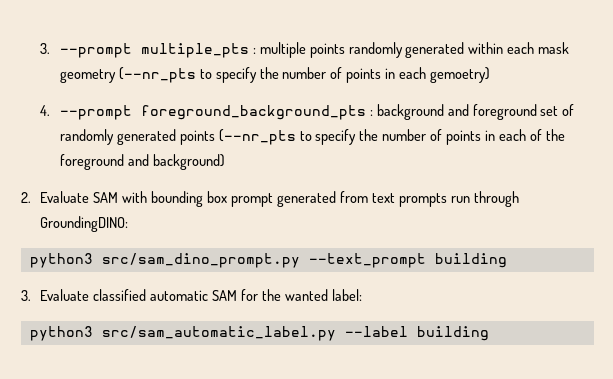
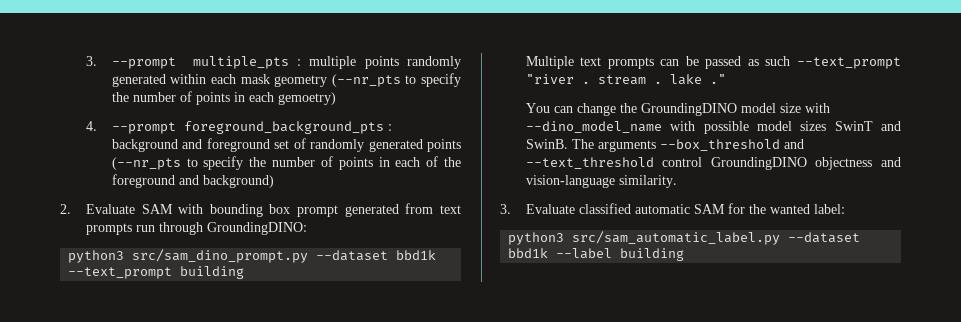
(300, 260) none -> [316,250,437,261] --dataset bbd1k
(507, 260) none -> [525,56,901,69] [525,74,726,85] [525,103,830,116] [525,121,901,134] [525,139,804,152] [525,157,901,170] [525,175,677,188] // Multiple text prompts can be passed as such --text_prompt "river . stream . lake ." // You can change the GroundingDINO model size with --dino_model_name with possible model sizes SwinT and SwinB. The arguments --box_threshold and --text_threshold control GroundingDINO objectness and vision-language similarity.
(336, 333) none -> [788,232,861,243] [508,248,549,258] --dataset bbd1k

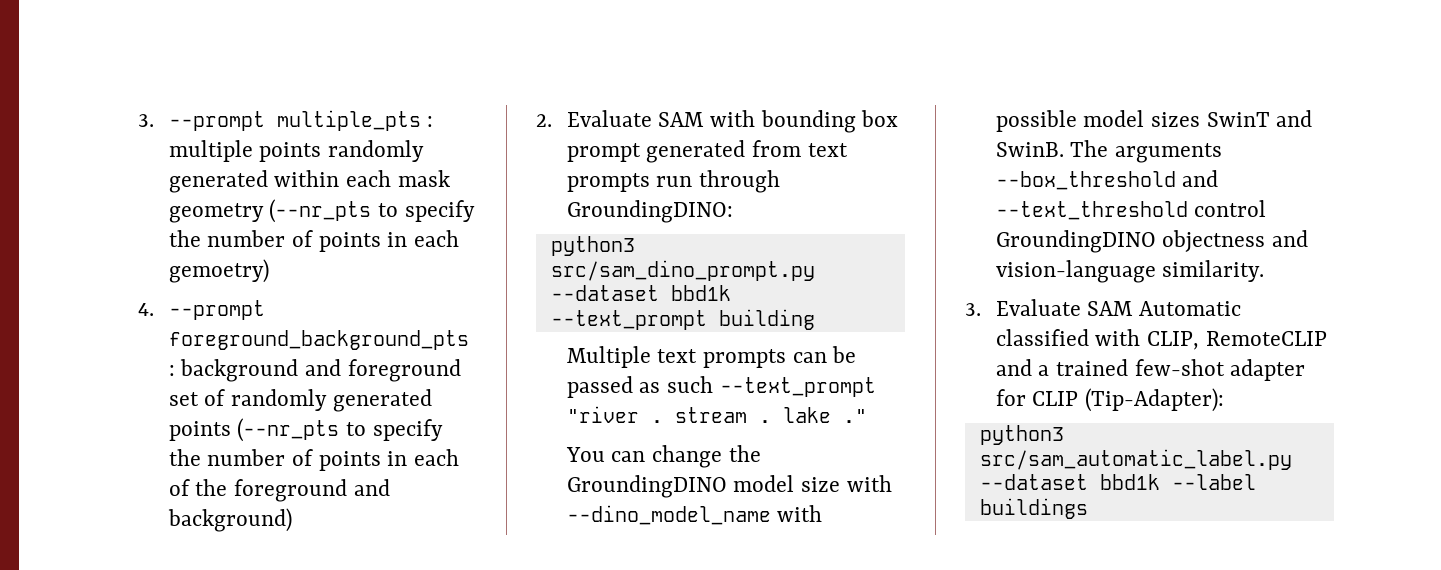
[578,203,845,214] classified automatic SAM for the wanted label: -> [1087,301,1242,316] [995,329,1327,350] [995,359,1306,381] [995,388,1225,412] SAM Automatic classified with CLIP, RemoteCLIP and a trained few-shot adapter for CLIP (Tip-Adapter):
[620,248,685,261] building -> [979,498,1088,519] buildings

